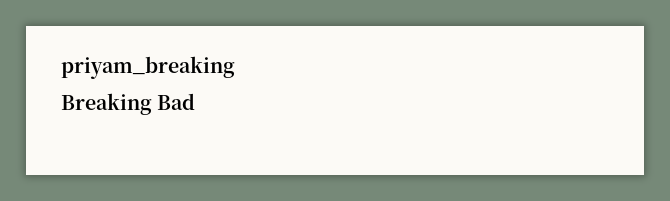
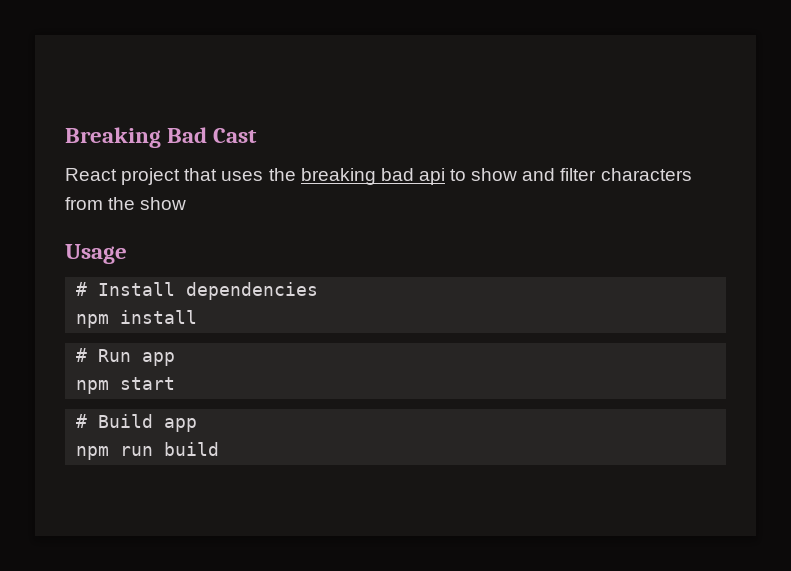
[61,56,235,79] priyam_breaking // -> (65, 137) none
(196, 101) none -> [213,128,258,143] [65,168,692,185] [65,197,187,210] [65,244,127,264] [76,282,319,300] [76,310,198,328] [76,348,176,366] [76,377,176,394] [76,414,198,432] [76,442,220,460] Cast // React project that uses the breaking bad api to show and filter characters from the show // Usage // # Install dependencies // npm install // # Run app // npm start // # Build app // npm run build

